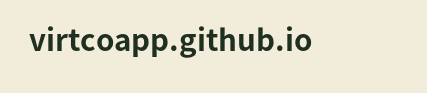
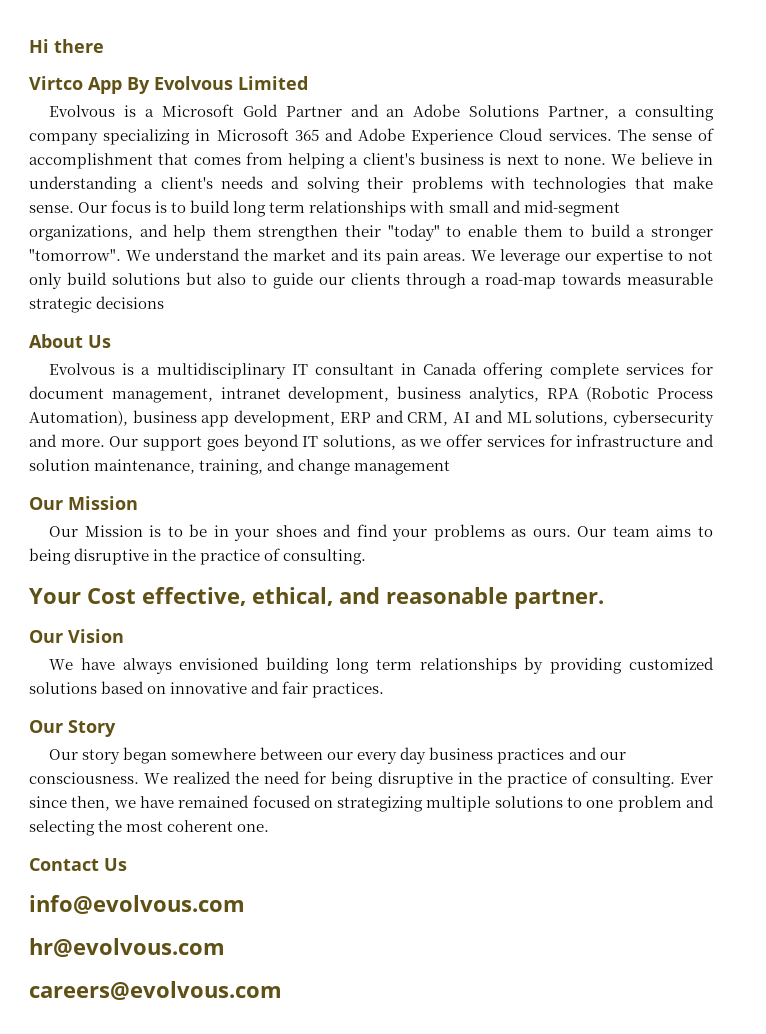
[29,26,312,58] virtcoapp.github.io -> [29,39,104,53] [29,76,308,94] [48,104,714,121] [29,128,714,145] [29,152,714,169] [29,176,714,193] [29,200,620,217] [29,224,714,241] [29,248,714,265] [29,272,713,289] [29,296,165,313] [29,334,111,348] [48,362,714,379] [29,386,713,403] [29,410,715,427] [29,434,714,451] [29,458,451,475] [29,496,138,510] [48,524,713,541] [29,548,367,565] [29,587,604,609] [29,629,124,643] [48,657,715,674] [29,681,385,698] [29,720,116,737] [48,747,626,764] [29,771,714,788] [29,795,714,812] [29,820,270,836] [29,858,127,871] [29,895,245,914] [29,938,225,957] [29,981,282,1000] Hi there // Virtco App By Evolvous Limited // Evolvous is a Microsoft Gold Partner and an Adobe Solutions Partner, a consulting company specializing in Microsoft 365 and Adobe Experience Cloud services. The sense of accomplishment that comes from helping a client's business is next to none. We believe in understanding a client's needs and solving their problems with technologies that make sense. Our focus is to build long term relationships with small and mid-segment organizations, and help them strengthen their "today" to enable them to build a stronger "tomorrow". We understand the market and its pain areas. We leverage our expertise to not only build solutions but also to guide our clients through a road-map towards measurable strategic decisions // About Us // Evolvous is a multidisciplinary IT consultant in Canada offering complete services for document management, intranet development, business analytics, RPA (Robotic Process Automation), business app development, ERP and CRM, AI and ML solutions, cybersecurity and more. Our support goes beyond IT solutions, as we offer services for infrastructure and solution maintenance, training, and change management // Our Mission // Our Mission is to be in your shoes and find your problems as ours. Our team aims to being disruptive in the practice of consulting. // Your Cost effective, ethical, and reasonable partner. // Our Vision // We have always envisioned building long term relationships by providing customized solutions based on innovative and fair practices. // Our Story // Our story began somewhere between our every day business practices and our consciousness. We realized the need for being disruptive in the practice of consulting. Ever since then, we have remained focused on strategizing multiple solutions to one problem and selecting the most coherent one. // Contact Us // info@evolvous.com // hr@evolvous.com // careers@evolvous.com

